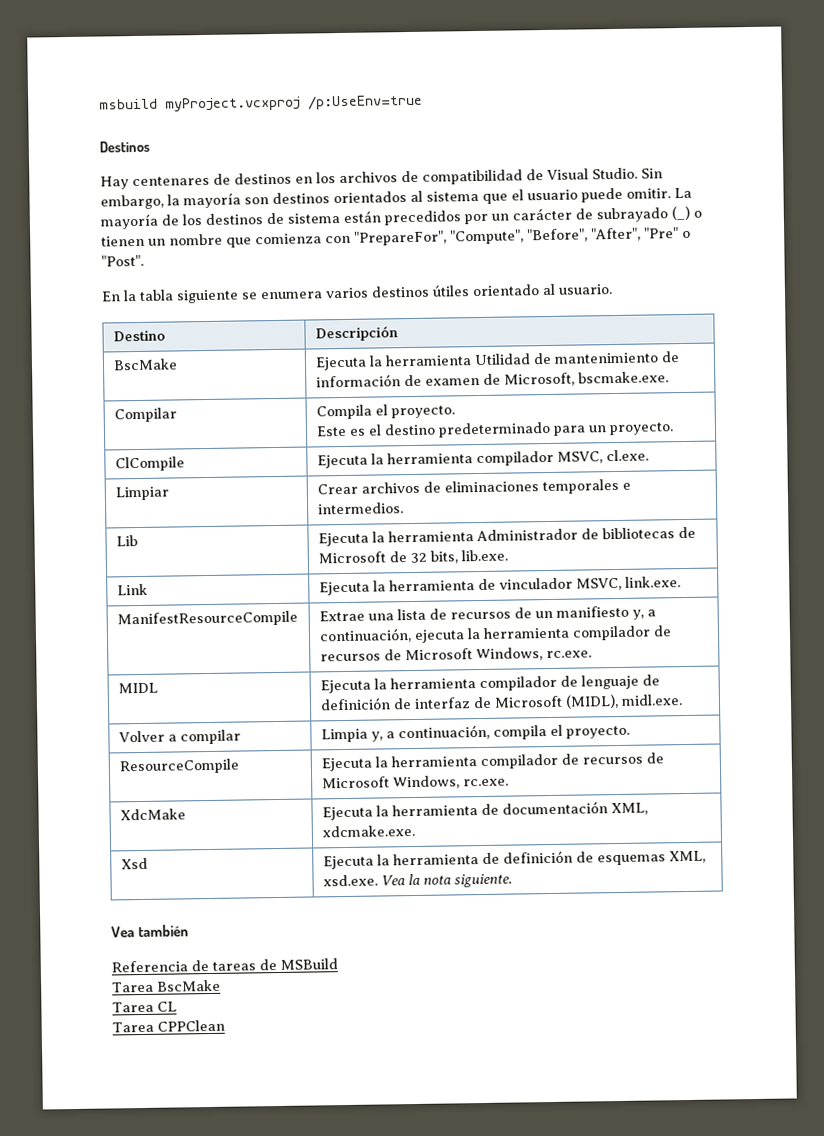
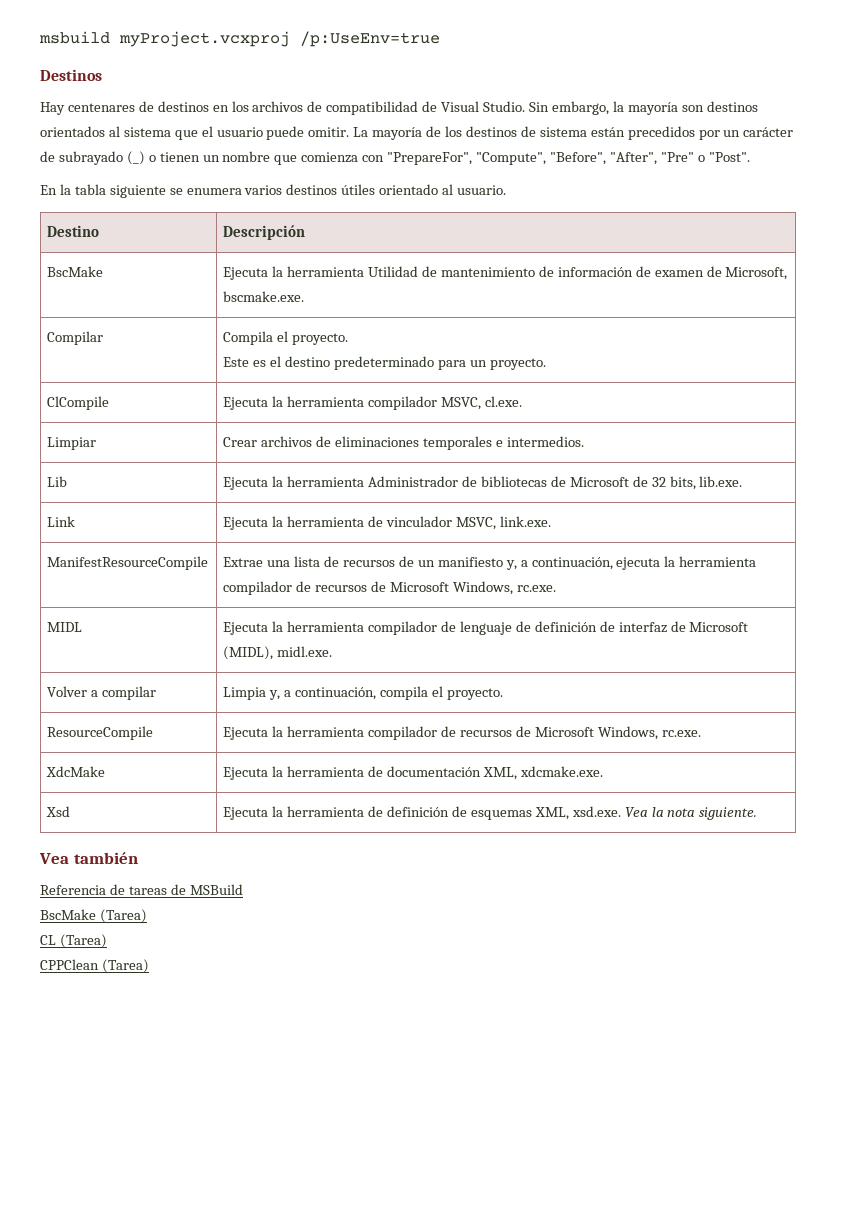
[112,979,221,993] [112,1001,154,1013] Tarea BscMake // Tarea -> [40,909,147,923] BscMake (Tarea) //
[112,1019,225,1033] // Tarea CPPClean -> [59,934,107,948] [40,959,149,973] (Tarea) // CPPClean (Tarea)

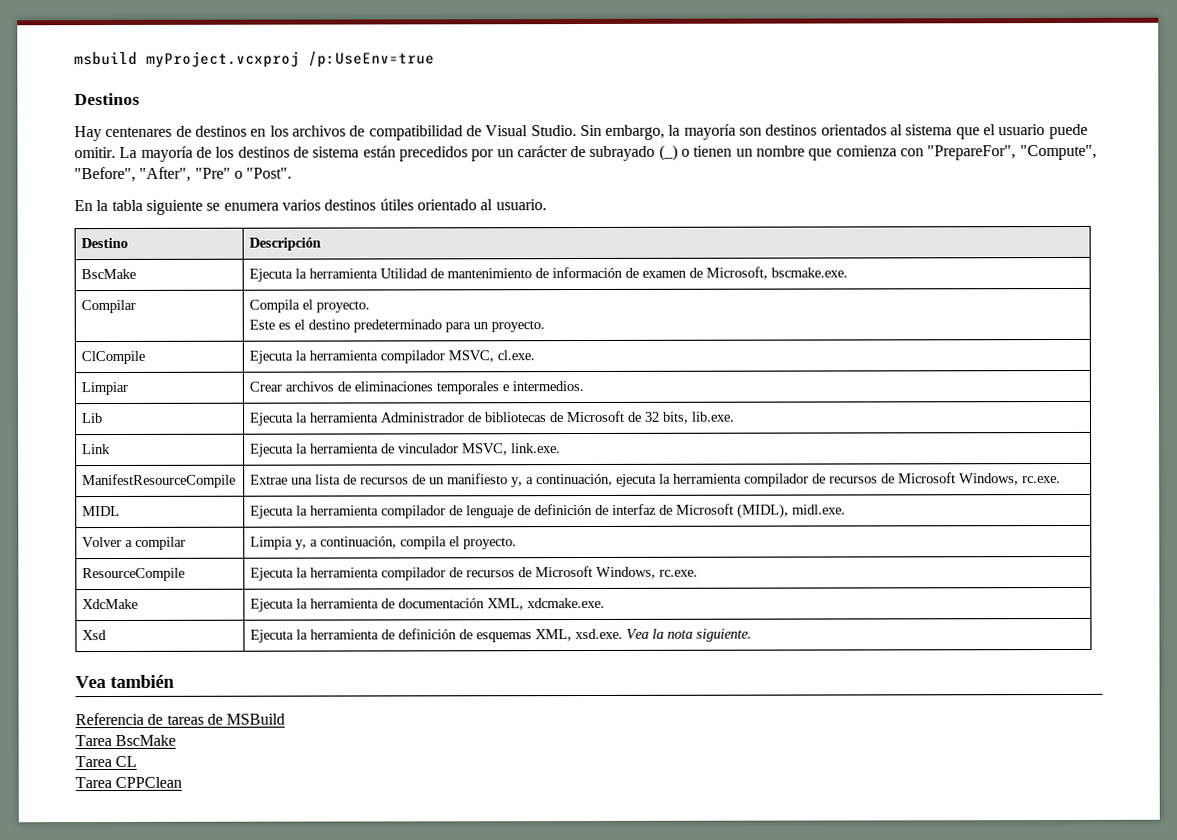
[40,909,147,923] BscMake (Tarea) // -> [75,734,177,747] [75,755,112,768] Tarea BscMake // Tarea
[59,934,107,948] [40,959,149,973] (Tarea) // CPPClean (Tarea) -> [75,776,183,789] // Tarea CPPClean

